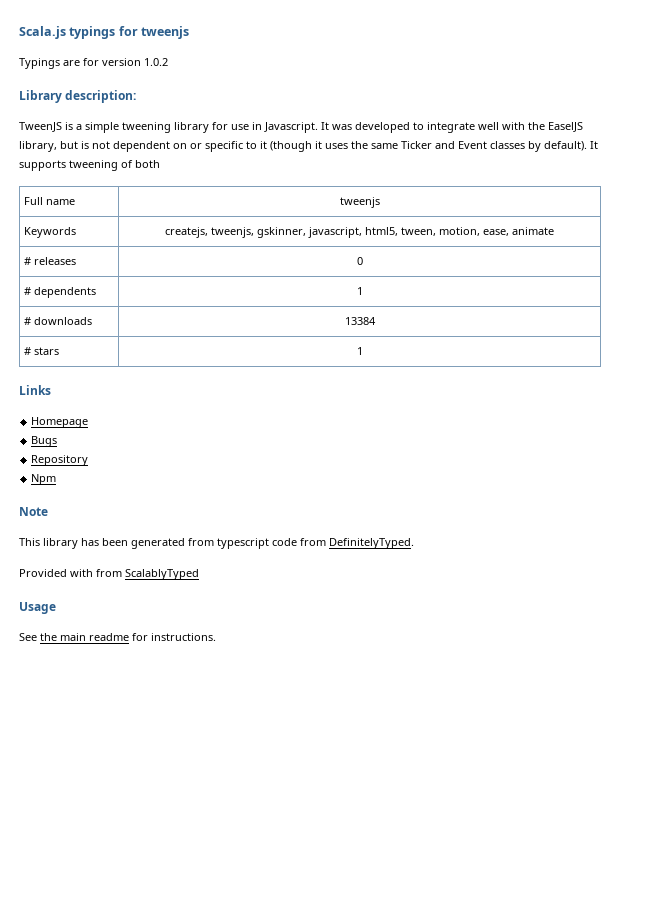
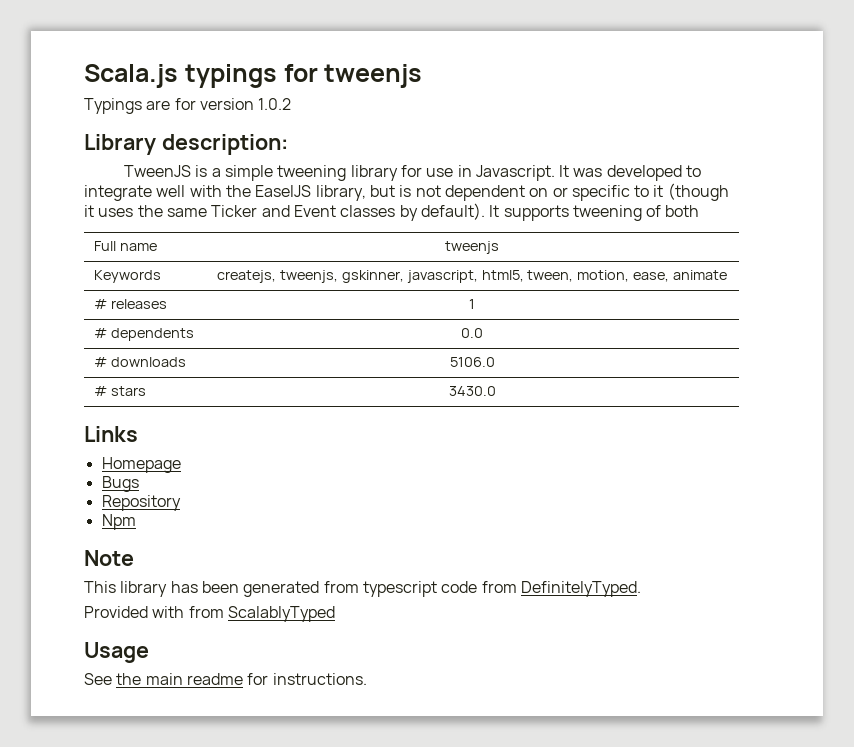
[356,257,363,265] 0 -> [469,299,475,309] 1
[356,287,363,295] 1 -> [461,328,483,338] 0.0
[344,317,376,325] 13384 -> [449,357,495,367] 5106.0
[356,347,363,355] 1 -> [448,386,496,396] 3430.0

